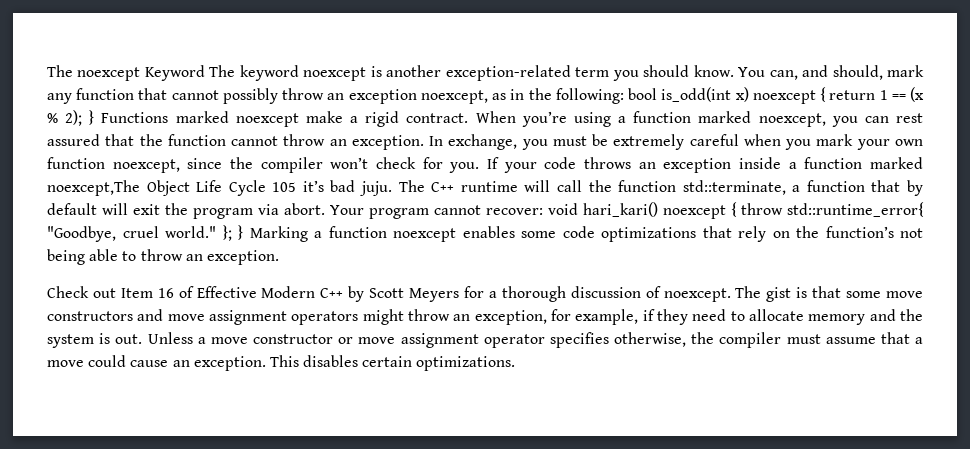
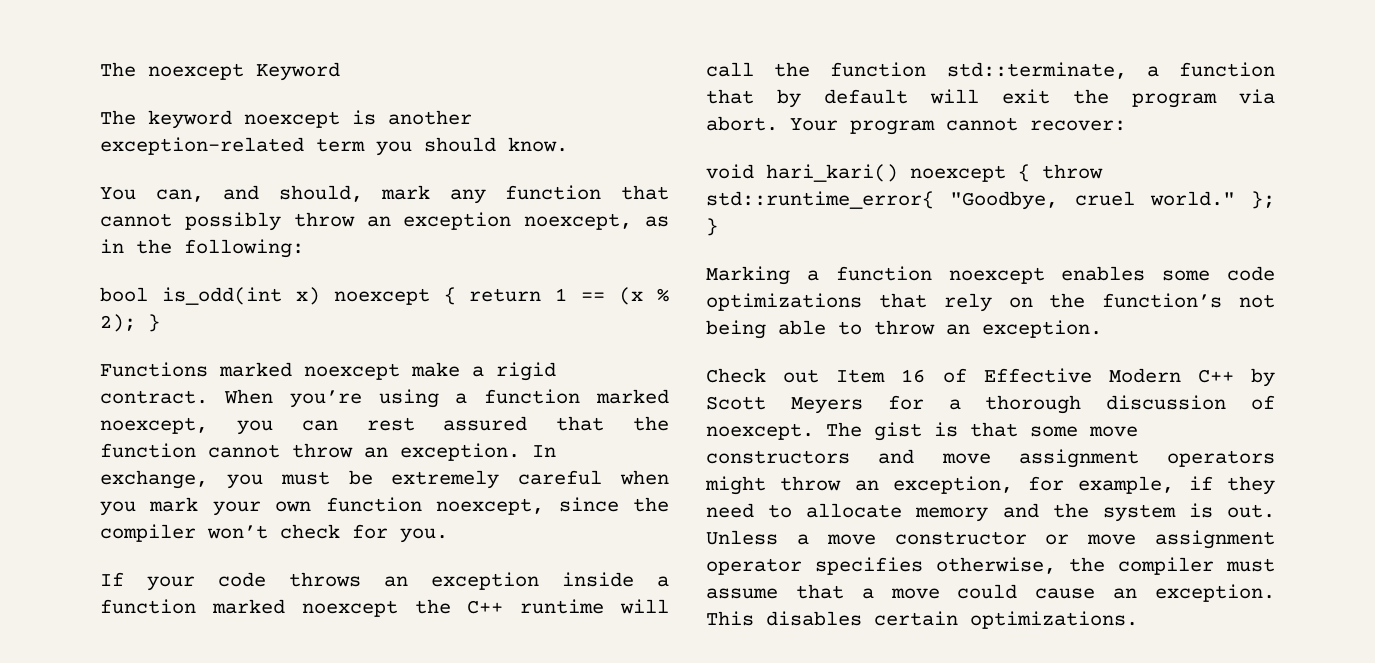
(205, 73) none -> (340, 71) //
(734, 71) none -> (568, 144) //
(624, 96) none -> (304, 248) //
(95, 117) none -> (160, 323) //
(480, 167) none -> (448, 535) //
[47,180,425,196] noexcept,The Object Life Cycle 105 it’s bad juju. The -> [301,599,451,617] noexcept the
(543, 211) none -> (1126, 125) //
(243, 232) none -> (718, 227) //

